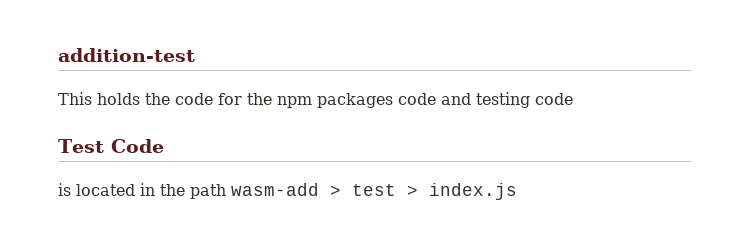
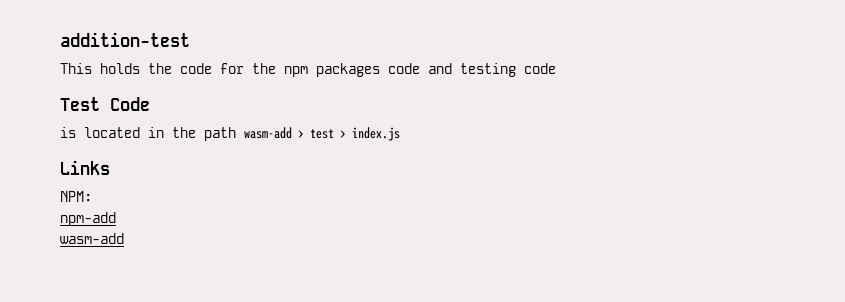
(517, 191) none -> [60,160,110,175] [60,191,92,202] [60,212,116,226] [60,233,124,244] // Links // NPM: // npm-add // wasm-add

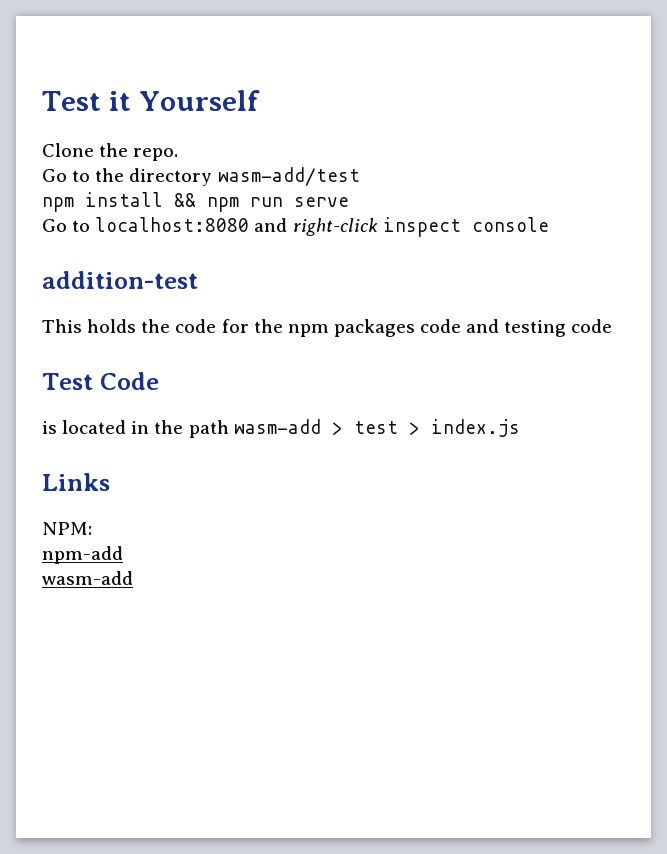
(60, 39) none -> [42,90,260,111] [42,143,179,161] [42,167,360,186] [42,192,349,212] [42,217,549,237] Test it Yourself // Clone the repo. // Go to the directory wasm-add/test // npm install && npm run serve // Go to localhost:8080 and right-click inspect console //

